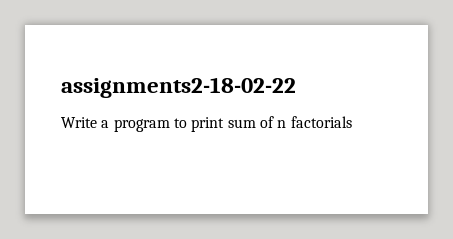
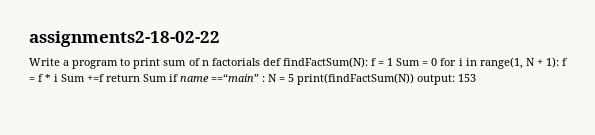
(352, 122) none -> [262,57,567,69] [29,73,476,85] def findFactSum(N): f = 1 Sum = 0 for i in range(1, N + 1): f = f * i Sum +=f return Sum if name ==“main” : N = 5 print(findFactSum(N)) output: 153

